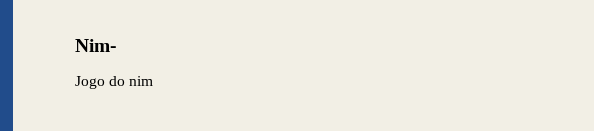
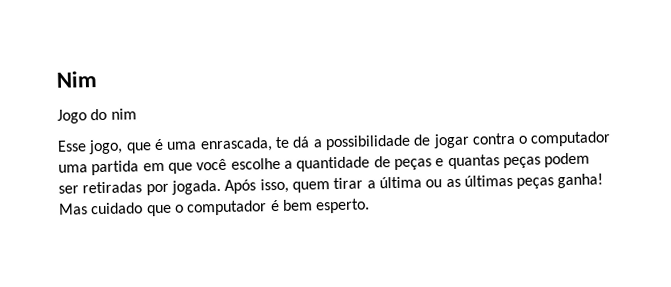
[75,39,117,52] Nim- -> [56,71,97,88] Nim
(154, 81) none -> [57,131,612,155] [58,152,591,176] [58,173,604,196] [58,198,371,217] // Esse jogo, que é uma enrascada, te dá a possibilidade de jogar contra o computador uma partida em que você escolhe a quantidade de peças e quantas peças podem ser retiradas por jogada. Após isso, quem tirar a última ou as últimas peças ganha! Mas cuidado que o computador é bem esperto.

